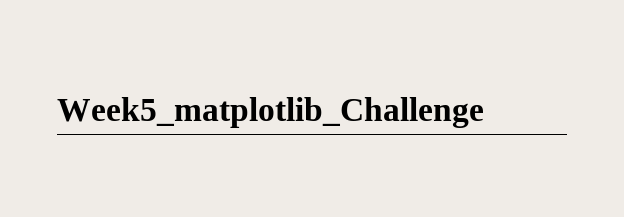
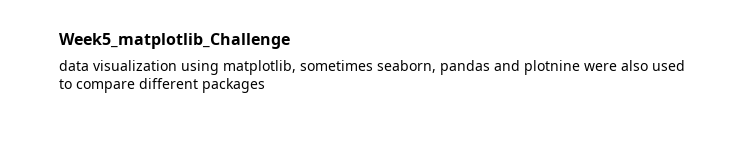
(484, 112) none -> [59,60,685,75] [59,78,265,93] // data visualization using matplotlib, sometimes seaborn, pandas and plotnine were also used to compare different packages

